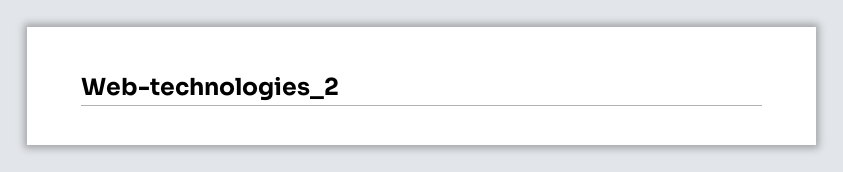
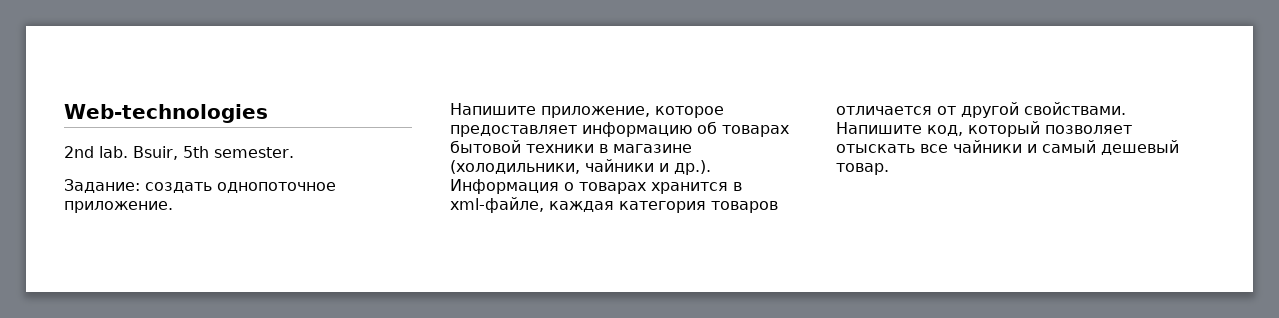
[81,76,339,101] Web-technologies_2 -> [64,104,268,123] [64,146,294,160] [64,179,336,193] [64,201,173,213] [450,103,724,118] [450,121,789,137] [450,140,692,153] [450,159,711,175] [450,179,742,194] [450,197,778,213] [836,102,1126,118] [836,121,1132,137] [836,140,1179,155] [836,163,889,175] Web-technologies // 2nd lab. Bsuir, 5th semester. // Задание: создать однопоточное приложение. // Напишите приложение, которое предоставляет информацию об товарах бытовой техники в магазине (холодильники, чайники и др.). Информация о товарах хранится в xml-файле, каждая категория товаров отличается от другой свойствами. Напишите код, который позволяет отыскать все чайники и самый дешевый товар.

